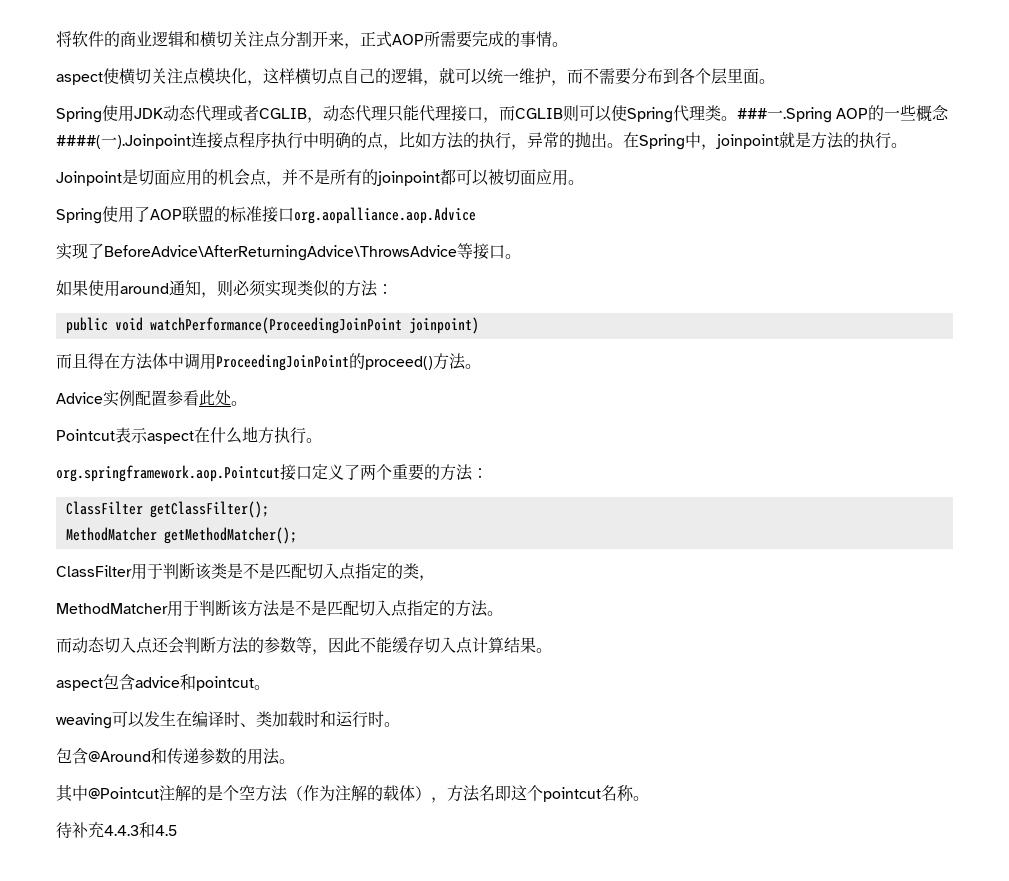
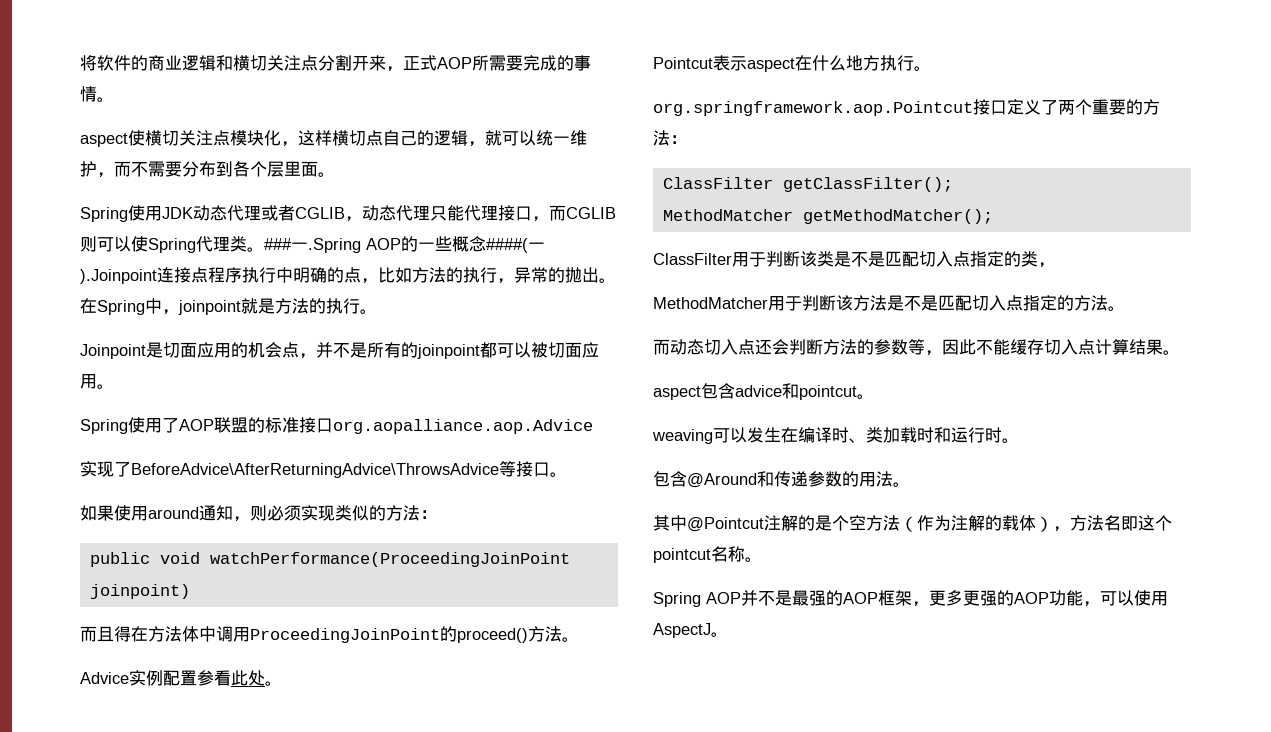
[56,822,177,838] 待补充4.4.3和4.5 -> [653,590,1168,607] [653,623,728,638] Spring AOP并不是最强的AOP框架，更多更强的AOP功能，可以使用AspectJ。

